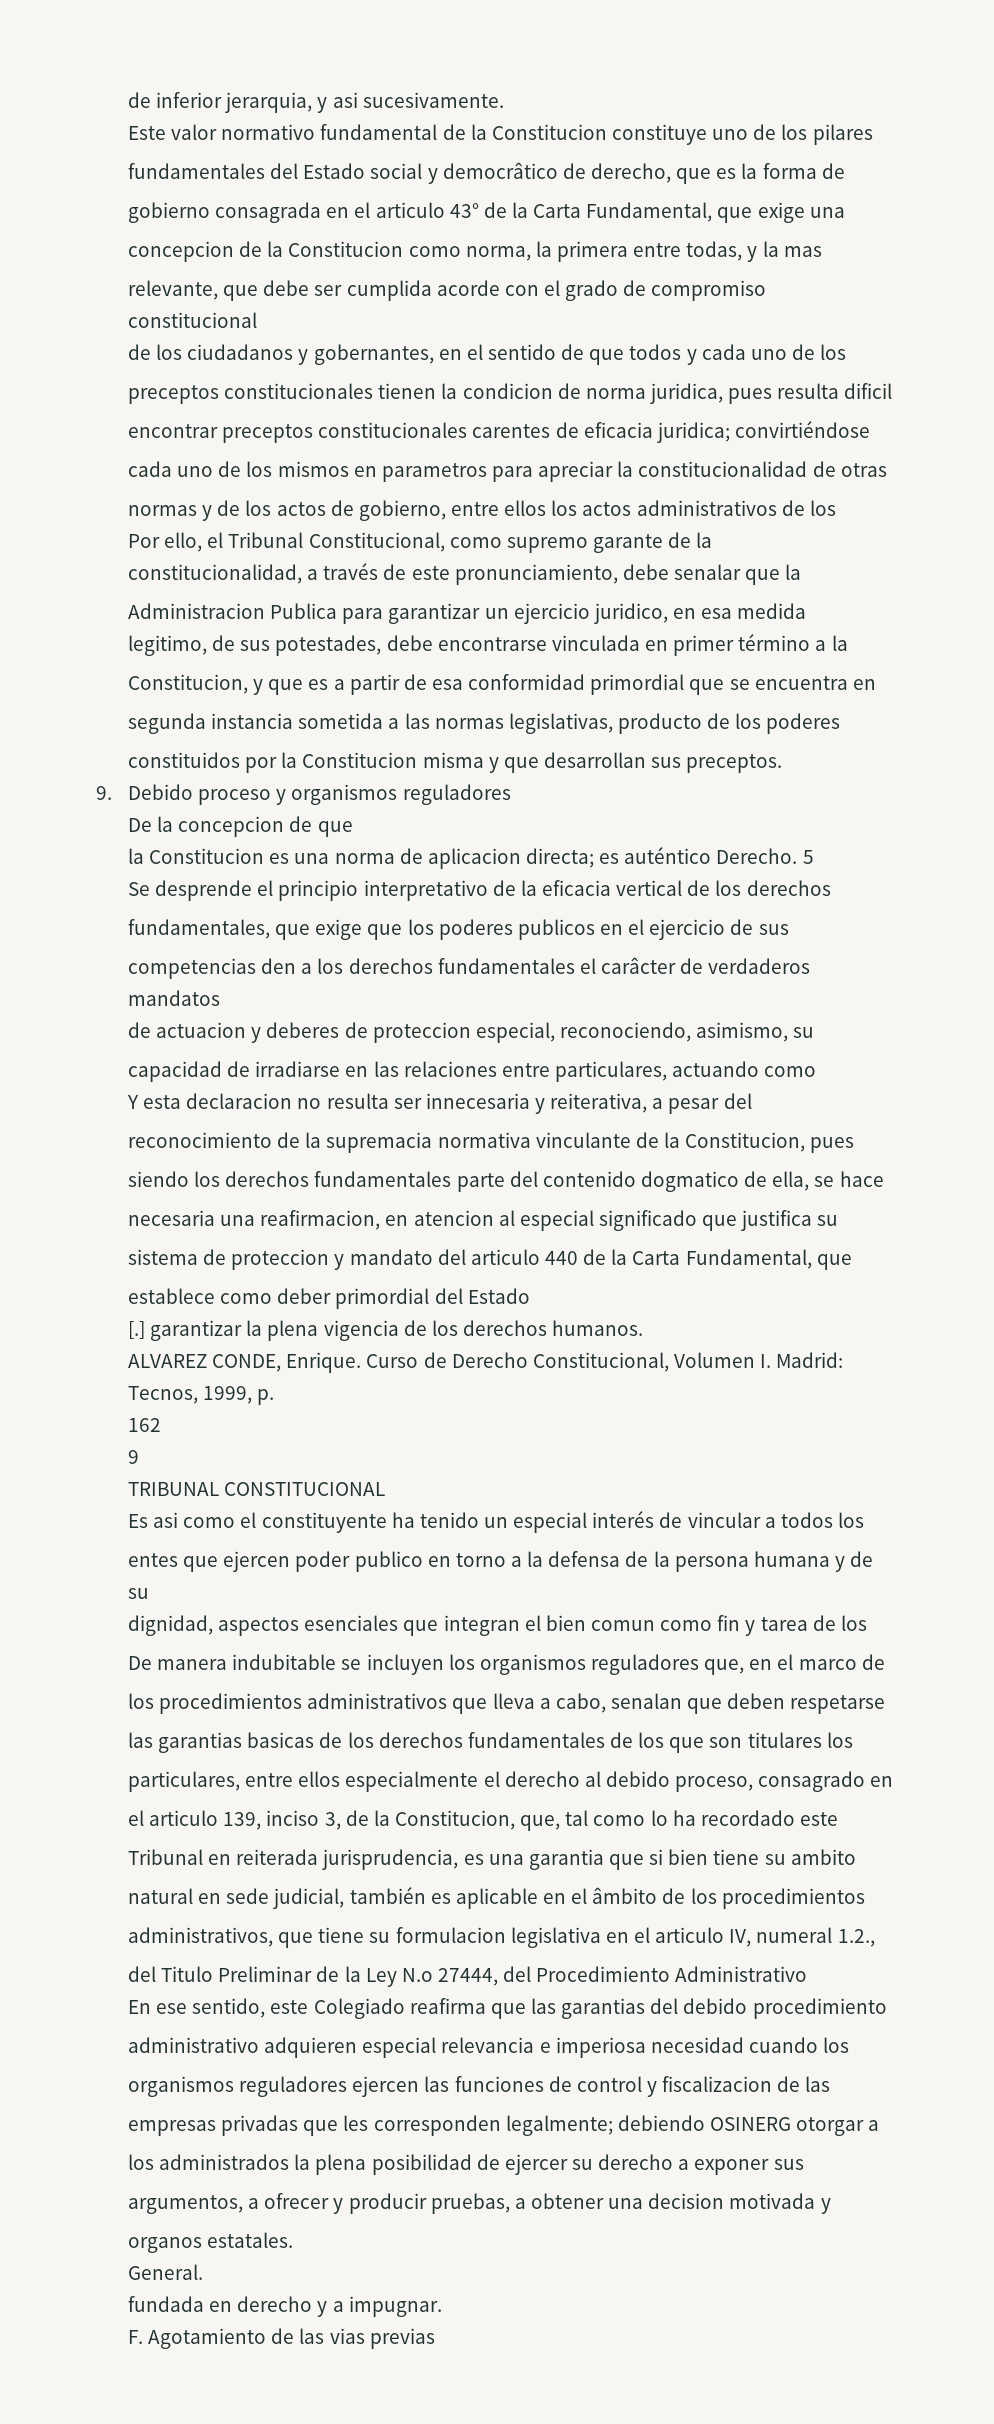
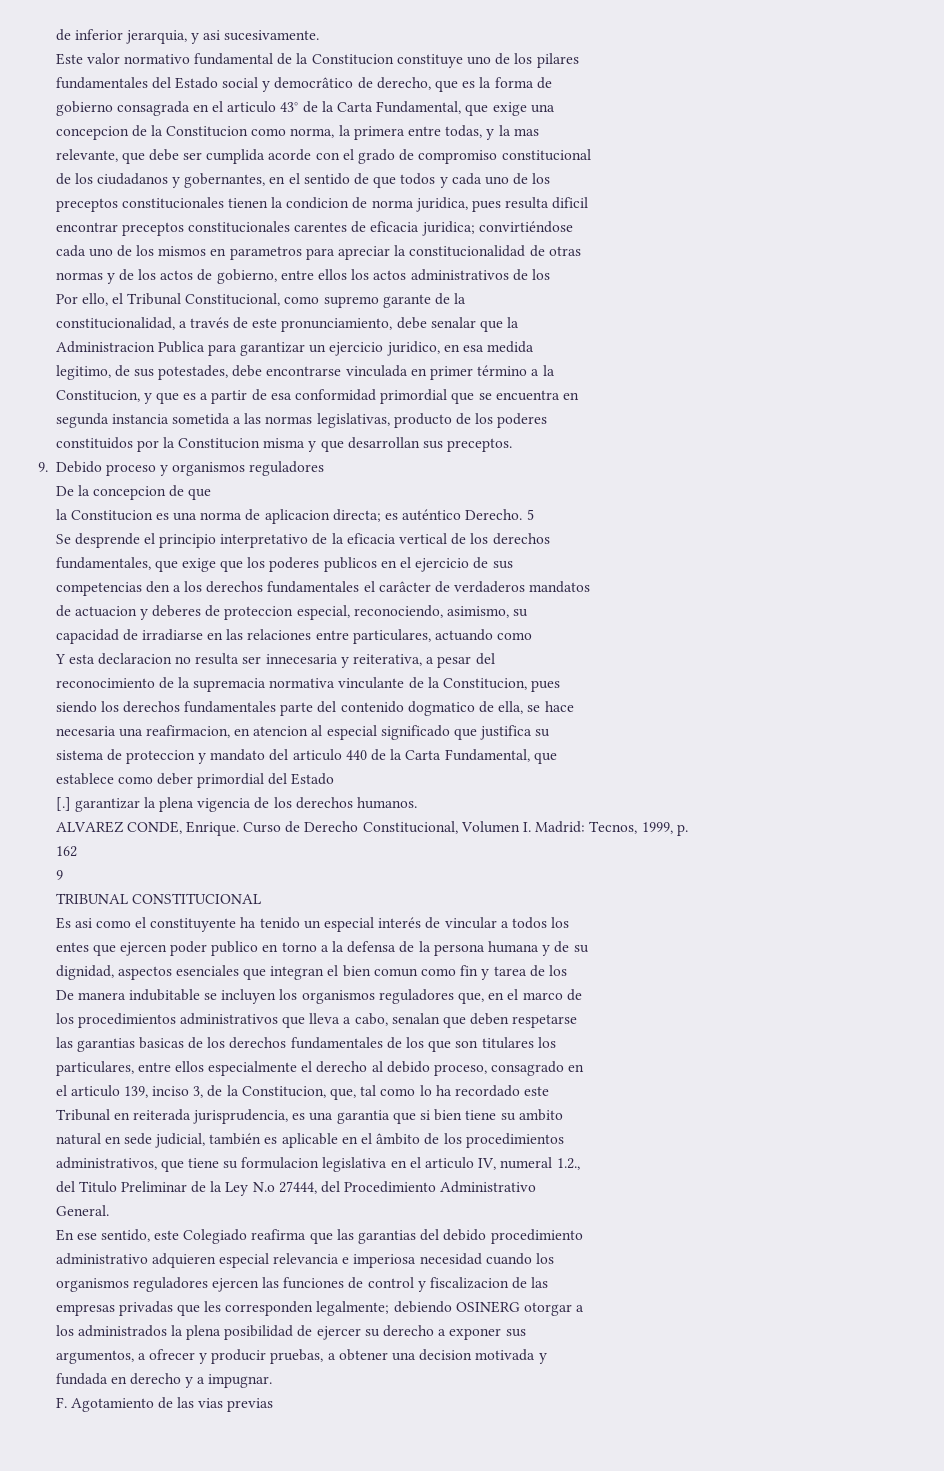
(808, 1974) none -> [55,1205,109,1216] // General.
[128,2232,294,2253] [128,2264,204,2280] // organos estatales. // General. -> (547, 1358) none

